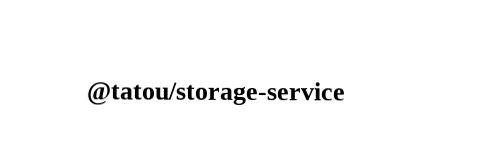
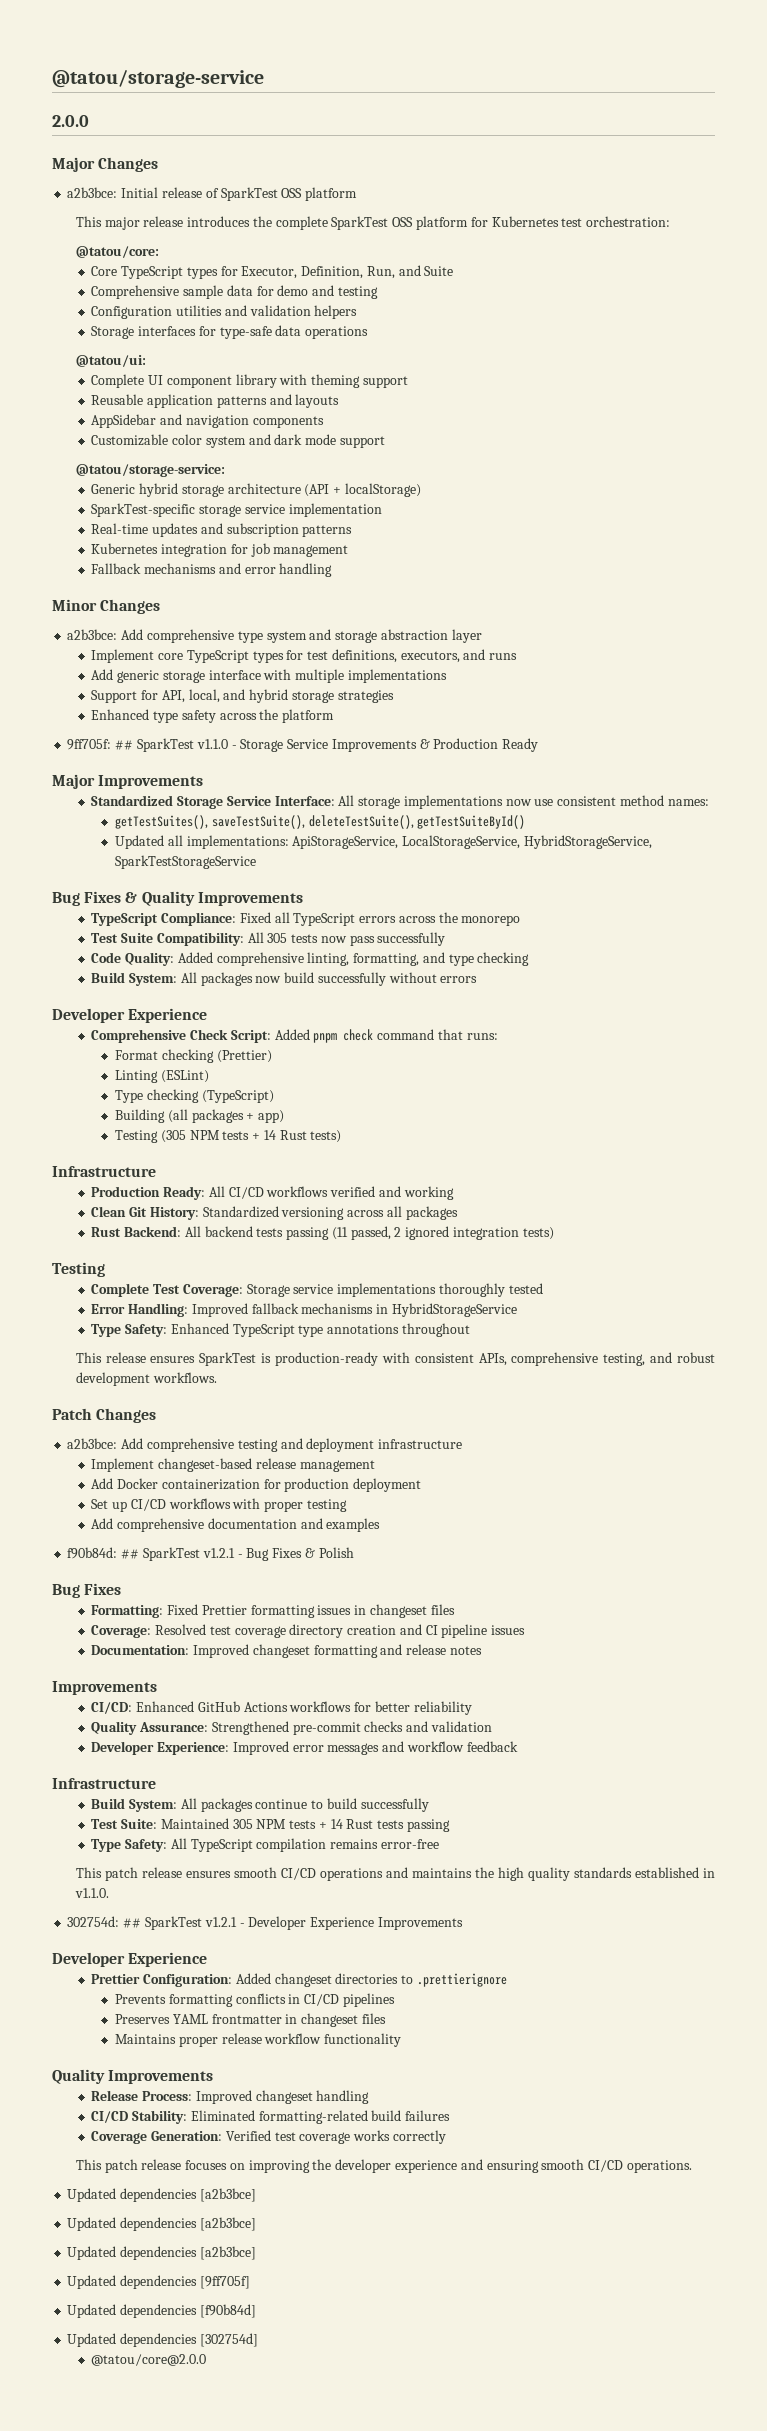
(345, 94) none -> [52,115,89,127] [52,157,159,172] [67,187,358,201] [75,216,671,230] [75,246,159,258] [91,265,454,279] [91,285,378,299] [91,305,358,319] [91,325,369,339] [75,355,146,367] [91,374,408,388] [91,394,340,408] [91,414,324,428] [91,434,385,448] [75,464,225,477] [91,483,421,497] [91,503,382,517] [91,523,353,537] [91,543,349,557] [91,563,333,577] [52,599,161,614] [67,629,482,643] [91,649,518,663] [91,669,447,683] [91,689,394,703] [91,709,335,723] [67,738,539,752] [52,774,204,789] [91,795,709,809] [114,815,526,829] [114,835,652,849] [114,855,256,869] [52,891,303,906] [91,912,521,926] [91,932,446,946] [91,952,530,966] [91,972,478,986] [52,1008,208,1023] [91,1029,498,1043] [114,1049,272,1063] [114,1070,209,1083] [114,1089,274,1103] [114,1109,285,1123] [114,1130,342,1143] [52,1166,156,1177] [91,1186,454,1200] [91,1206,458,1220] [91,1226,554,1240] [52,1262,105,1277] [91,1283,543,1297] [91,1303,517,1317] [91,1323,470,1337] [75,1352,715,1366] [75,1372,217,1386] [52,1408,157,1423] [67,1438,463,1452] [91,1458,375,1472] [91,1478,422,1492] [91,1498,347,1512] [91,1518,381,1532] [67,1547,354,1561] [52,1583,122,1598] [91,1604,455,1618] [91,1624,526,1638] [91,1644,482,1658] [52,1681,157,1695] [91,1701,472,1715] [91,1721,492,1735] [91,1741,518,1755] [52,1778,156,1789] [91,1798,429,1812] [91,1818,450,1832] [91,1838,439,1852] [75,1867,716,1881] [74,1888,109,1898] [67,1916,463,1930] [52,1952,208,1967] [91,1973,507,1987] [114,1993,395,2007] [114,2013,386,2027] [114,2033,402,2047] [52,2069,214,2084] [91,2090,370,2104] [91,2110,451,2124] [91,2130,446,2144] [75,2159,692,2173] [67,2188,256,2202] [67,2217,256,2231] [67,2246,256,2260] [67,2275,250,2289] [67,2304,256,2318] [67,2333,258,2347] [91,2354,207,2366] // 2.0.0 // Major Changes // a2b3bce: Initial release of SparkTest OSS platform // This major release introduces the complete SparkTest OSS platform for Kubernetes test orchestration: // @tatou/core: // Core TypeScript types for Executor, Definition, Run, and Suite // Comprehensive sample data for demo and testing // Configuration utilities and validation helpers // Storage interfaces for type-safe data operations // @tatou/ui: // Complete UI component library with theming support // Reusable application patterns and layouts // AppSidebar and navigation components // Customizable color system and dark mode support // @tatou/storage-service: // Generic hybrid storage architecture (API + localStorage) // SparkTest-specific storage service implementation // Real-time updates and subscription patterns // Kubernetes integration for job management // Fallback mechanisms and error handling // Minor Changes // a2b3bce: Add comprehensive type system and storage abstraction layer // Implement core TypeScript types for test definitions, executors, and runs // Add generic storage interface with multiple implementations // Support for API, local, and hybrid storage strategies // Enhanced type safety across the platform // 9ff705f: ## SparkTest v1.1.0 - Storage Service Improvements & Production Ready // Major Improvements // Standardized Storage Service Interface: All storage implementations now use consistent method names: // getTestSuites(), saveTestSuite(), deleteTestSuite(), getTestSuiteById() // Updated all implementations: ApiStorageService, LocalStorageService, HybridStorageService, SparkTestStorageService // Bug Fixes & Quality Improvements // TypeScript Compliance: Fixed all TypeScript errors across the monorepo // Test Suite Compatibility: All 305 tests now pass successfully // Code Quality: Added comprehensive linting, formatting, and type checking // Build System: All packages now build successfully without errors // Developer Experience // Comprehensive Check Script: Added pnpm check command that runs: // Format checking (Prettier) // Linting (ESLint) // Type checking (TypeScript) // Building (all packages + app) // Testing (305 NPM tests + 14 Rust tests) // Infrastructure // Production Ready: All CI/CD workflows verified and working // Clean Git History: Standardized versioning across all packages // Rust Backend: All backend tests passing (11 passed, 2 ignored integration tests) // Testing // Complete Test Coverage: Storage service implementations thoroughly tested // Error Handling: Improved fallback mechanisms in HybridStorageService // Type Safety: Enhanced TypeScript type annotations throughout // This release ensures SparkTest is production-ready with consistent APIs, comprehensive testing, and robust development workflows. // Patch Changes // a2b3bce: Add comprehensive testing and deployment infrastructure // Implement changeset-based release management // Add Docker containerization for production deployment // Set up CI/CD workflows with proper testing // Add comprehensive documentation and examples // f90b84d: ## SparkTest v1.2.1 - Bug Fixes & Polish // Bug Fixes // Formatting: Fixed Prettier formatting issues in changeset files // Coverage: Resolved test coverage directory creation and CI pipeline issues // Documentation: Improved changeset formatting and release notes // Improvements // CI/CD: Enhanced GitHub Actions workflows for better reliability // Quality Assurance: Strengthened pre-commit checks and validation // Developer Experience: Improved error messages and workflow feedback // Infrastructure // Build System: All packages continue to build successfully // Test Suite: Maintained 305 NPM tests + 14 Rust tests passing // Type Safety: All TypeScript compilation remains error-free // This patch release ensures smooth CI/CD operations and maintains the high quality standards established in v1.1.0. // 302754d: ## SparkTest v1.2.1 - Developer Experience Improvements // Developer Experience // Prettier Configuration: Added changeset directories to .prettierignore // Prevents formatting conflicts in CI/CD pipelines // Preserves YAML frontmatter in changeset files // Maintains proper release workflow functionality // Quality Improvements // Release Process: Improved changeset handling // CI/CD Stability: Eliminated formatting-related build failures // Coverage Generation: Verified test coverage works correctly // This patch release focuses on improving the developer experience and ensuring smooth CI/CD operations. // Updated dependencies [a2b3bce] // Updated dependencies [a2b3bce] // Updated dependencies [a2b3bce] // Updated dependencies [9ff705f] // Updated dependencies [f90b84d] // Updated dependencies [302754d] // @tatou/core@2.0.0

